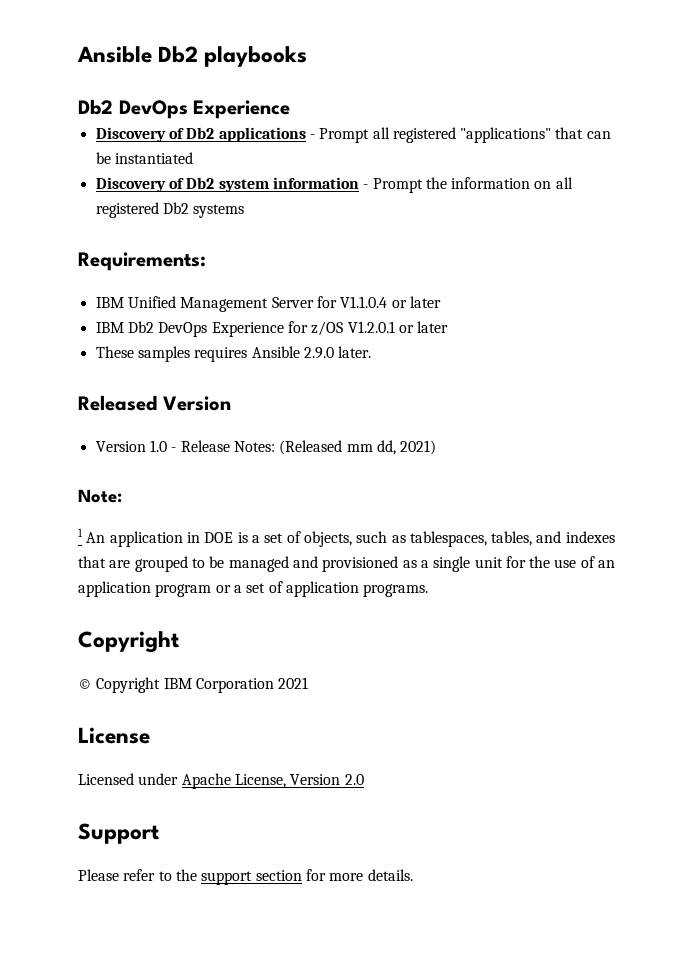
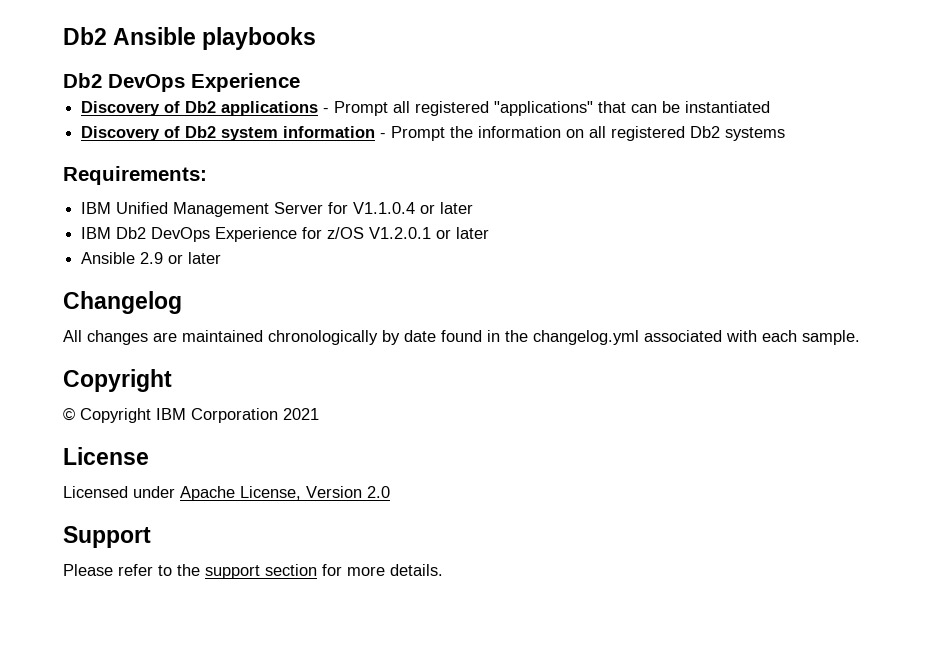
[77,46,199,63] Ansible Db2 -> [63,27,197,45] Db2 Ansible
[95,346,372,362] [78,395,231,411] [95,440,437,455] [78,489,122,503] [78,528,615,547] [78,556,616,572] [78,581,429,597] These samples requires Ansible 2.9.0 later. // Released Version // Version 1.0 - Release Notes: (Released mm dd, 2021) // Note: // 1 An application in DOE is a set of objects, such as tablespaces, tables, and indexes that are grouped to be managed and provisioned as a single unit for the use of an application program or a set of application programs. -> [81,252,222,264] [63,291,182,314] [63,330,860,345] Ansible 2.9 or later // Changelog // All changes are maintained chronologically by date found in the changelog.yml associated with each sample.

